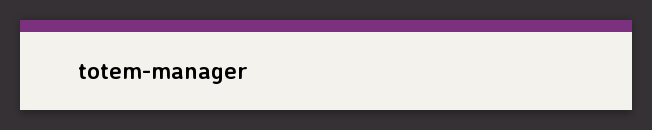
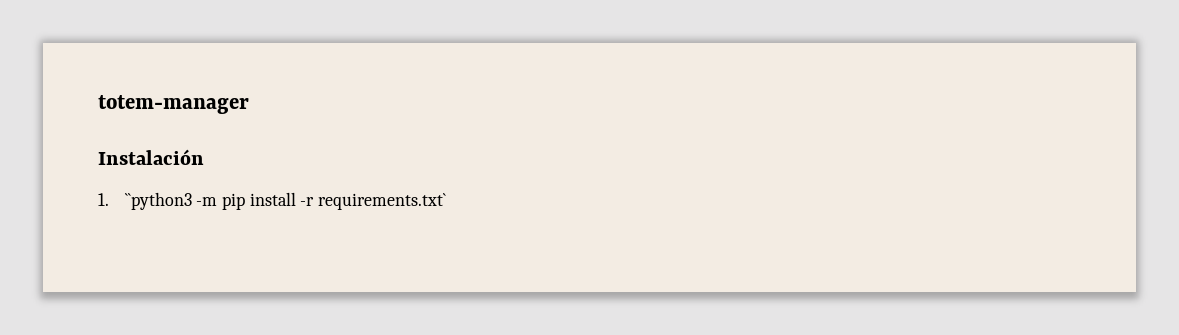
(248, 74) none -> [98,149,204,165] [98,192,447,210] // Instalación // 1. ``python3 -m pip install -r requirements.txt`

